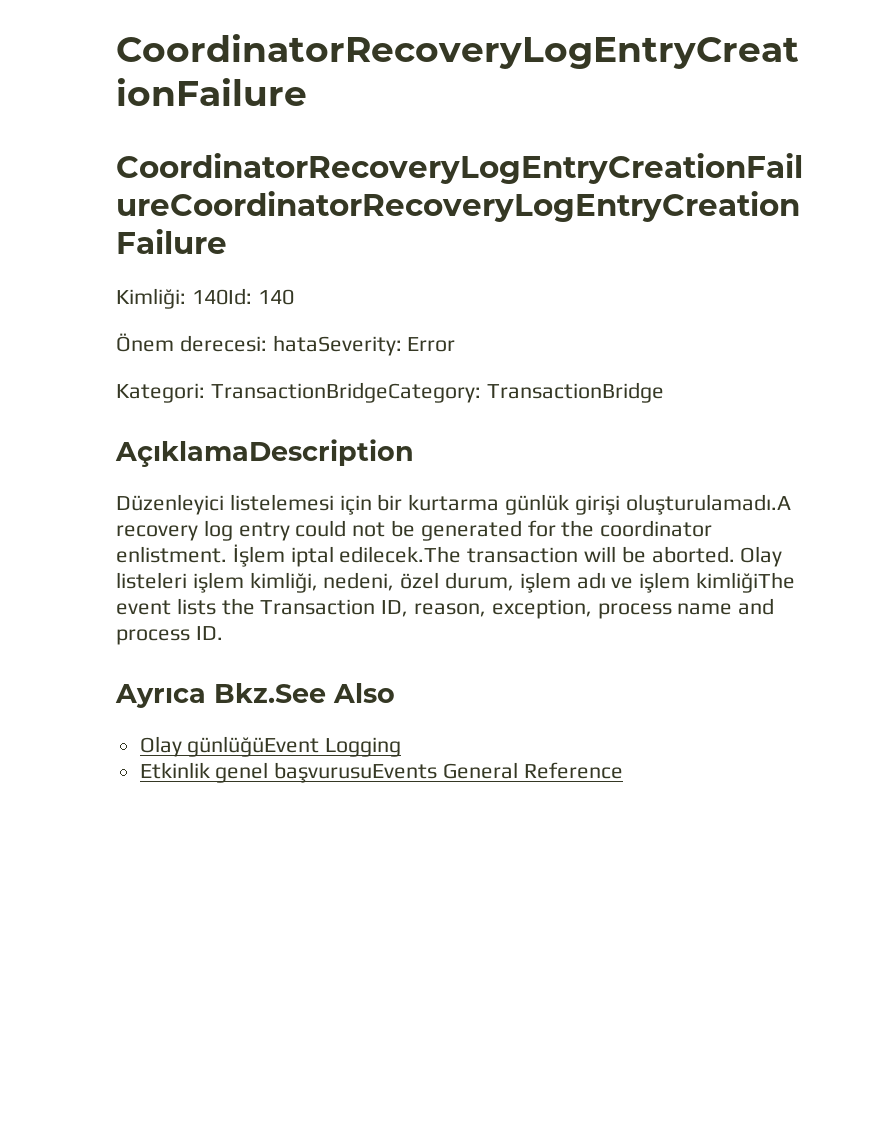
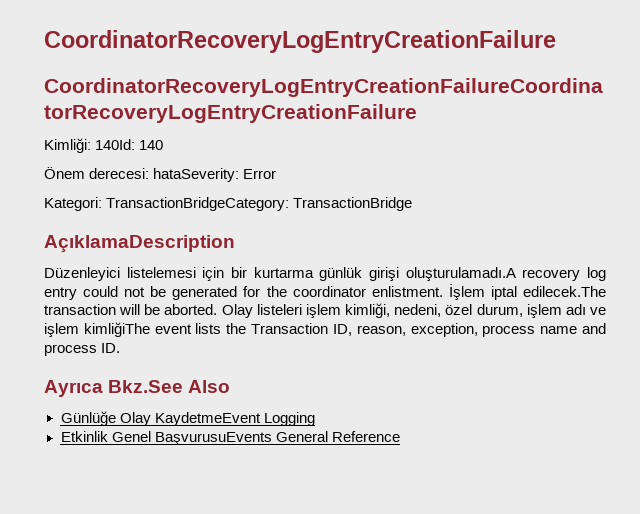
[139,736,320,757] Olay günlüğüEvent -> [60,411,261,426] Günlüğe Olay KaydetmeEvent
[215,762,438,783] genel başvurusuEvents -> [111,431,272,445] Genel BaşvurusuEvents

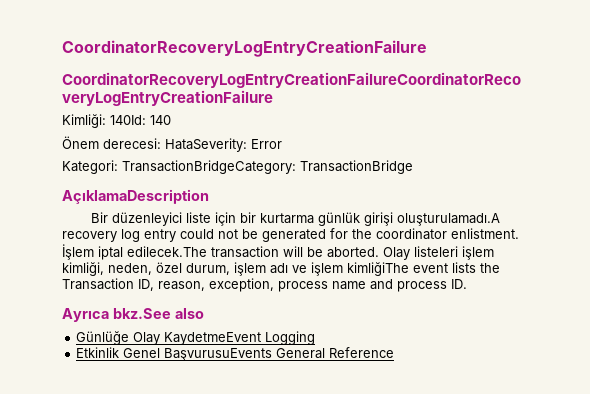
[153,168,240,182] hataSeverity: -> [165,138,247,152] HataSeverity:
[44,267,196,281] Düzenleyici listelemesi -> [90,212,211,226] Bir düzenleyici liste
[394,304,442,317] nedeni, -> [108,263,152,275] neden,
[108,380,231,393] Bkz.See Also -> [112,308,204,319] bkz.See also

